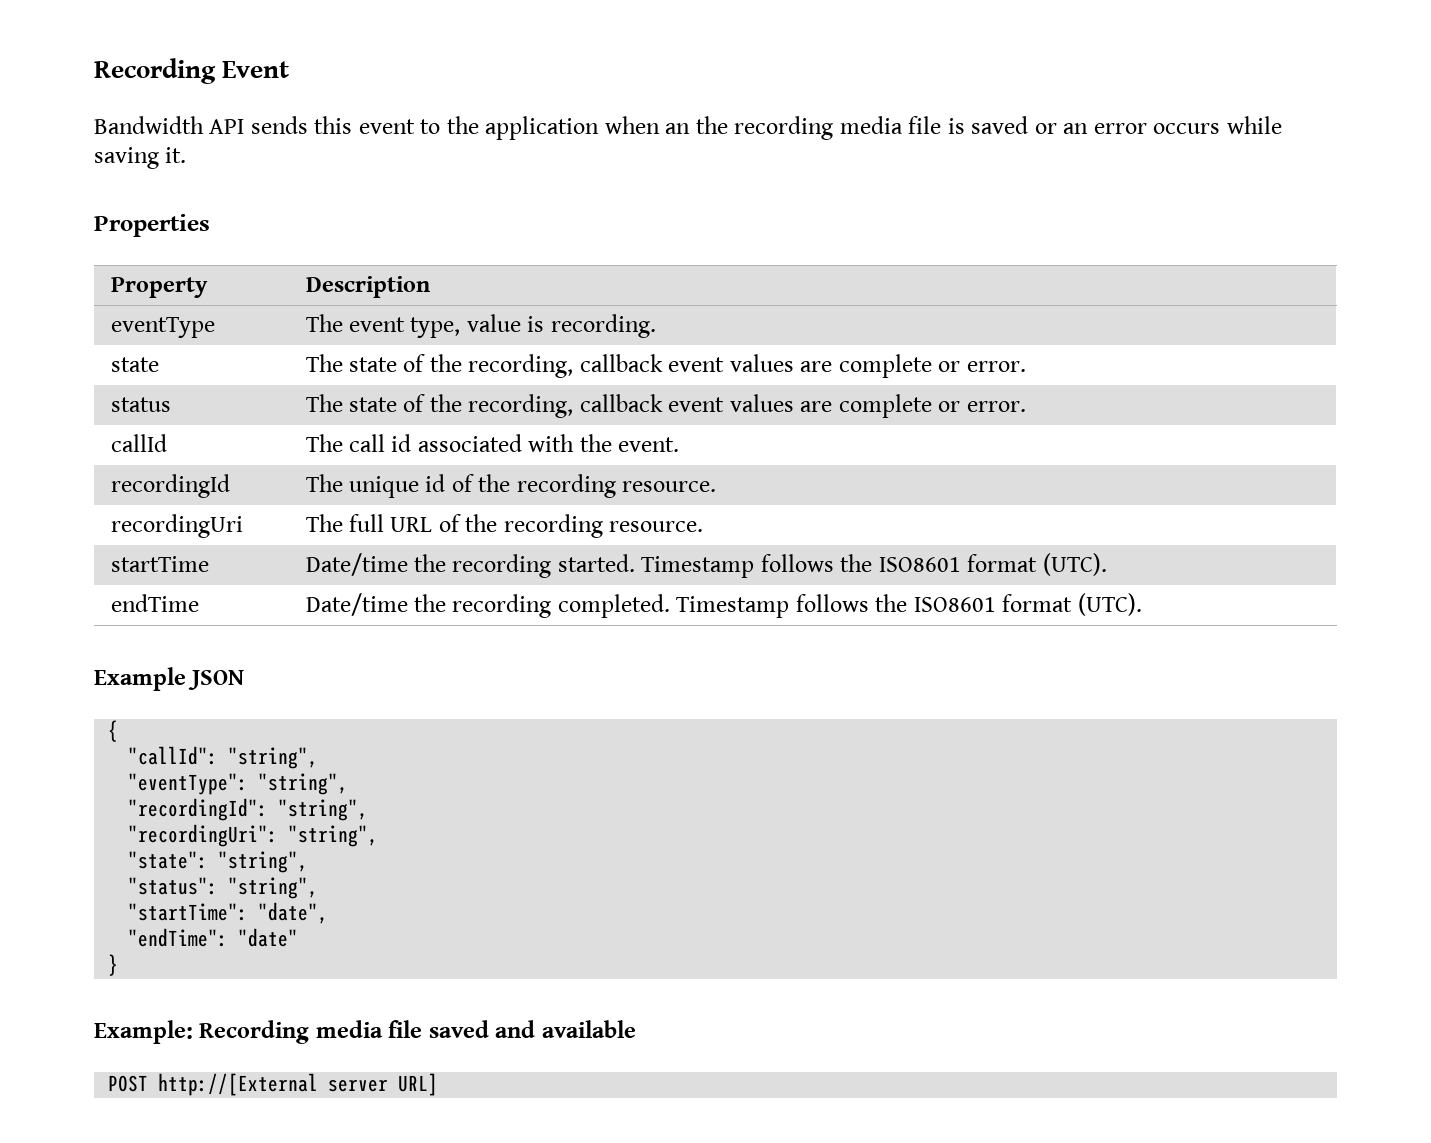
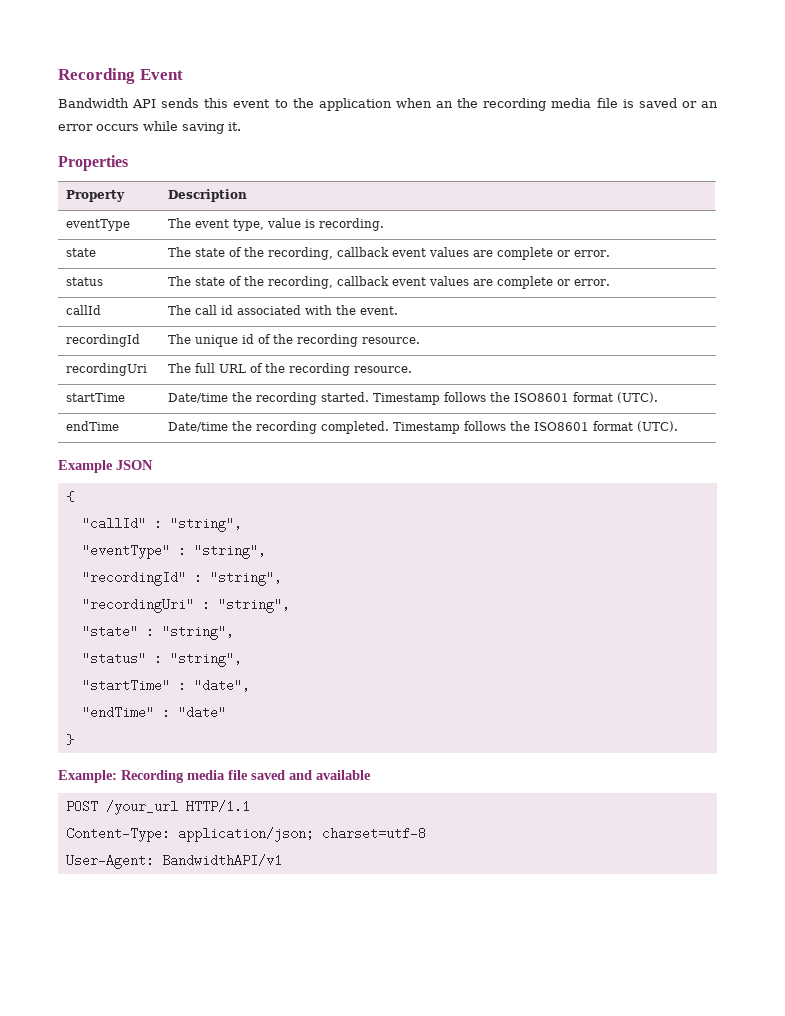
[128,746,319,769] [128,773,349,795] [128,798,369,821] [128,824,379,847] [128,851,309,873] [128,877,319,899] [128,903,249,921] "callId": "string", // "eventType": "string", // "recordingId": "string", // "recordingUri": "string", // "state": "string", // "status": "string", // "startTime": -> [81,517,242,532] [81,544,266,559] [81,571,282,586] [81,598,290,613] [81,625,234,640] [81,652,242,667] [81,679,186,692] "callId" : "string", // "eventType" : "string", // "recordingId" : "string", // "recordingUri" : "string", // "state" : "string", // "status" : "string", // "startTime" :
[128,928,229,947] "endTime": -> [81,706,170,719] "endTime" :
[158,1073,439,1096] http://[External server URL] -> [105,800,250,815] [65,827,426,842] [65,854,282,869] /your_url HTTP/1.1 // Content-Type: application/json; charset=utf-8 // User-Agent: BandwidthAPI/v1

